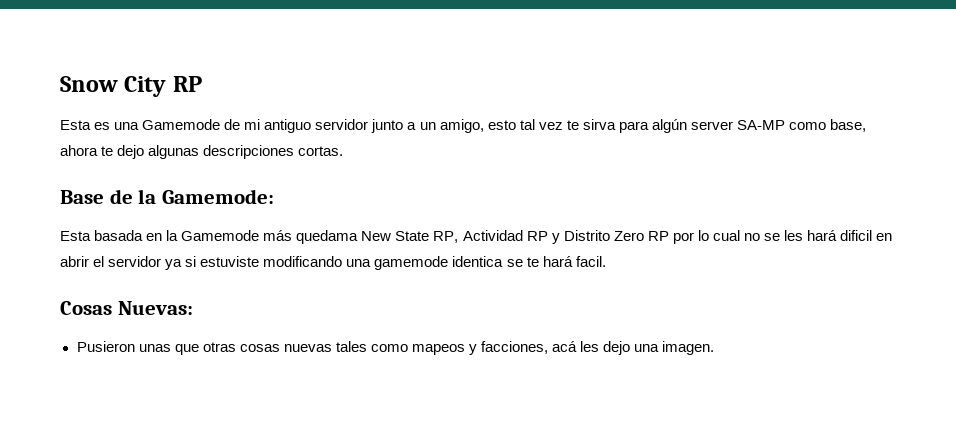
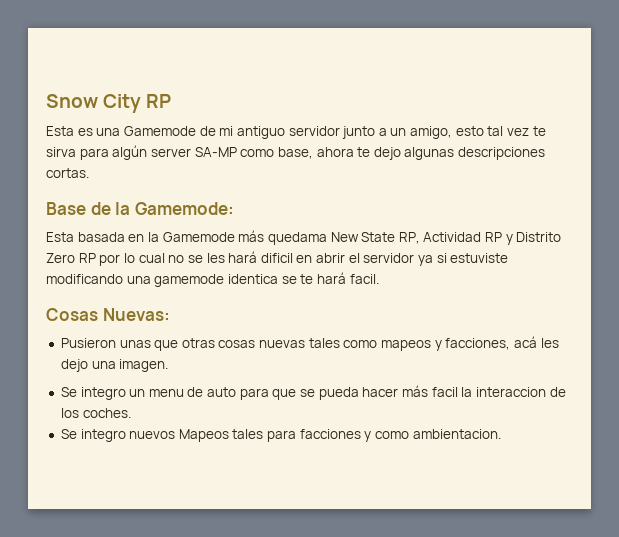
(715, 348) none -> [60,385,566,400] [60,408,131,418] [60,429,501,442] // Se integro un menu de auto para que se pueda hacer más facil la interaccion de los coches. // Se integro nuevos Mapeos tales para facciones y como ambientacion.

